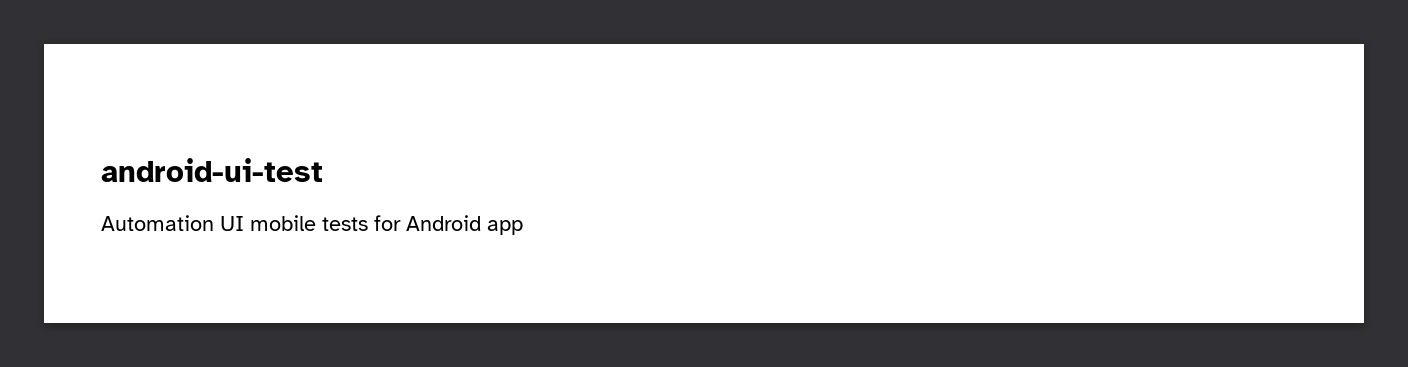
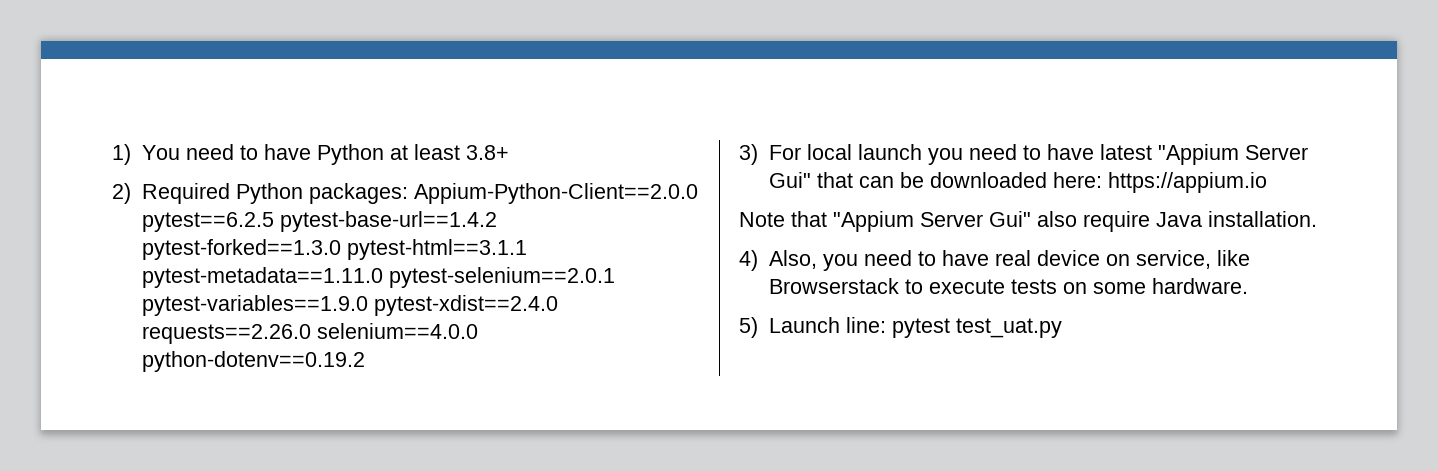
[101,158,323,182] [101,215,523,235] android-ui-test // Automation UI mobile tests for Android app -> [112,144,509,165] [112,183,698,204] [141,211,497,232] [141,239,527,260] [141,267,615,288] [141,295,558,316] [141,323,478,344] [141,351,365,372] [739,144,1308,165] [768,172,1267,193] [739,211,1317,232] [739,250,1250,271] [768,278,1248,294] [739,317,1062,338] 1) You need to have Python at least 3.8+ // 2) Required Python packages: Appium-Python-Client==2.0.0 pytest==6.2.5 pytest-base-url==1.4.2 pytest-forked==1.3.0 pytest-html==3.1.1 pytest-metadata==1.11.0 pytest-selenium==2.0.1 pytest-variables==1.9.0 pytest-xdist==2.4.0 requests==2.26.0 selenium==4.0.0 python-dotenv==0.19.2 // 3) For local launch you need to have latest "Appium Server Gui" that can be downloaded here: https://appium.io // Note that "Appium Server Gui" also require Java installation. // 4) Also, you need to have real device on service, like Browserstack to execute tests on some hardware. // 5) Launch line: pytest test_uat.py

